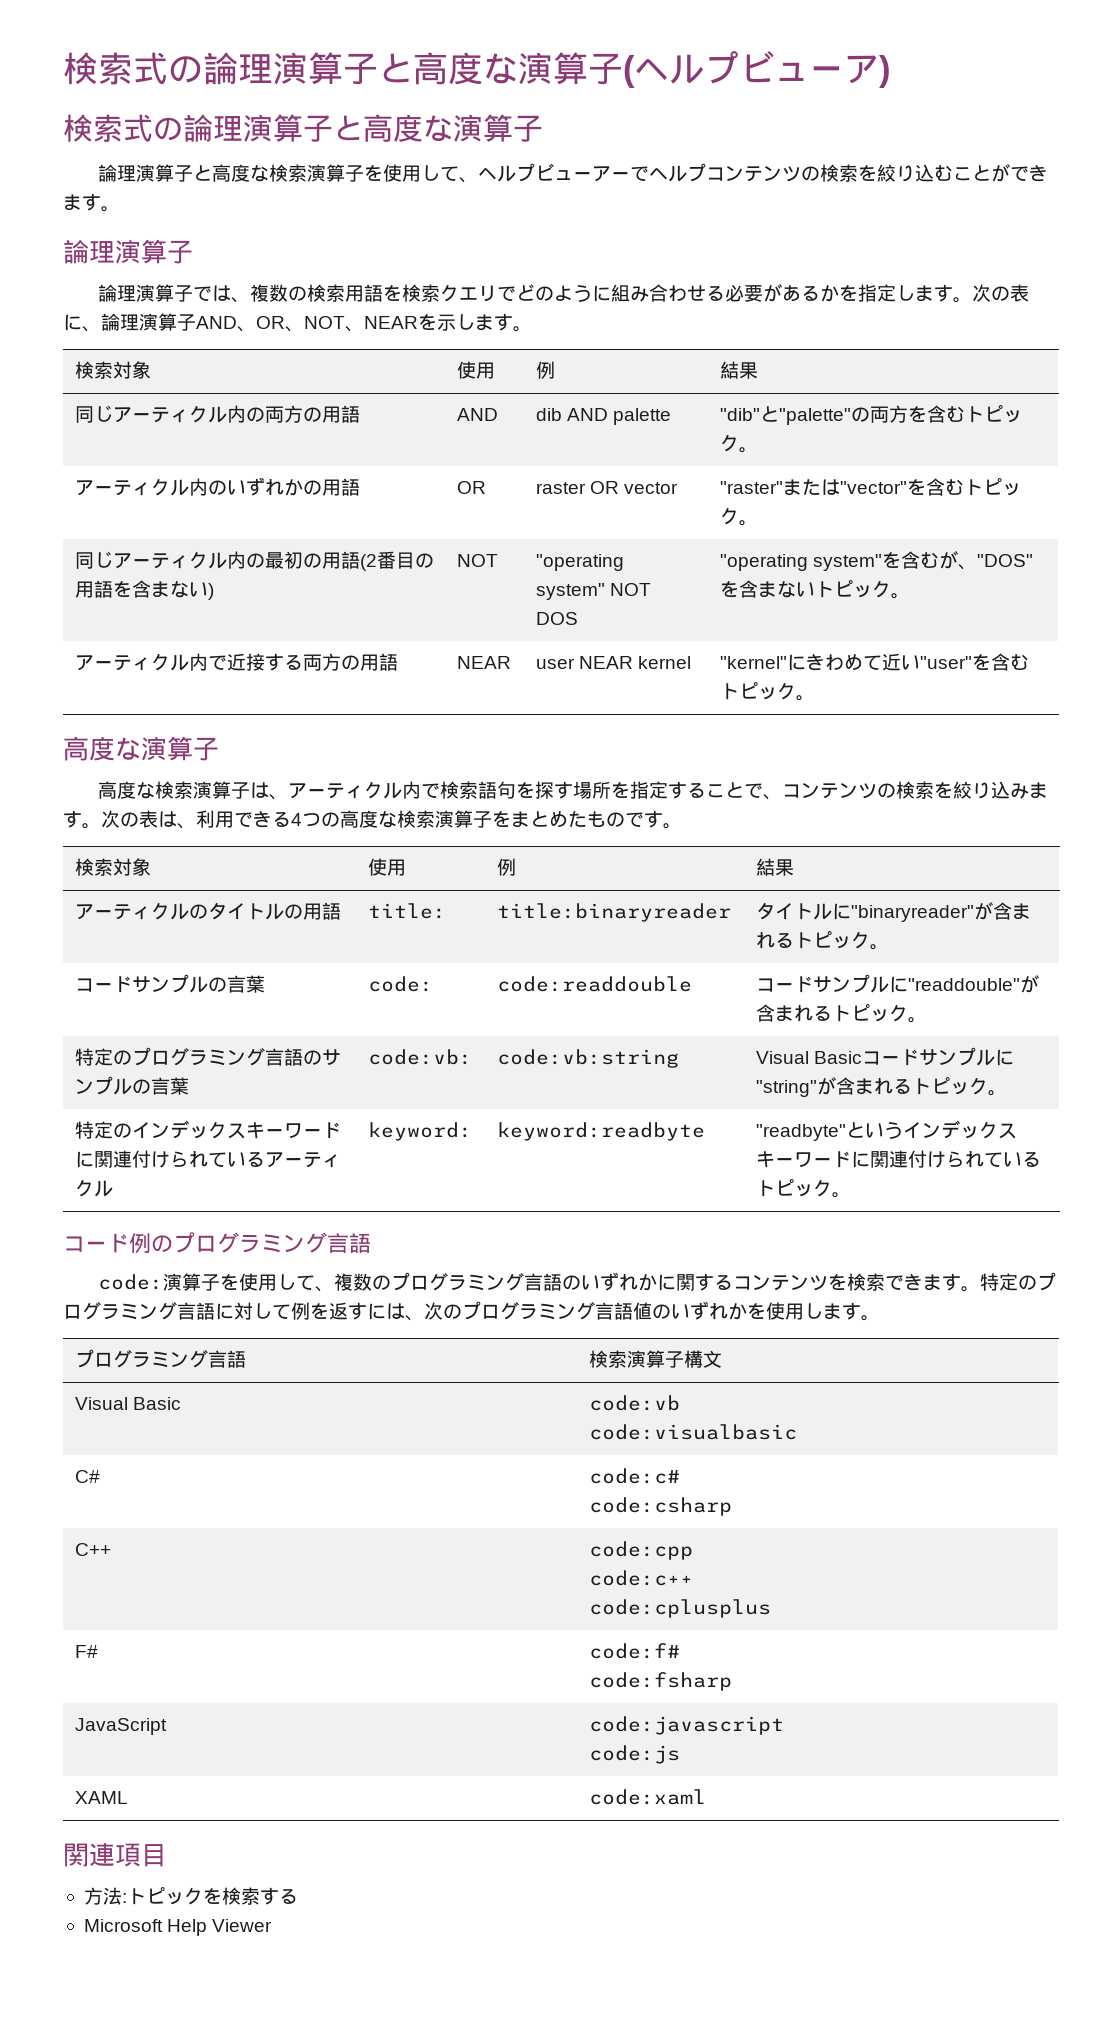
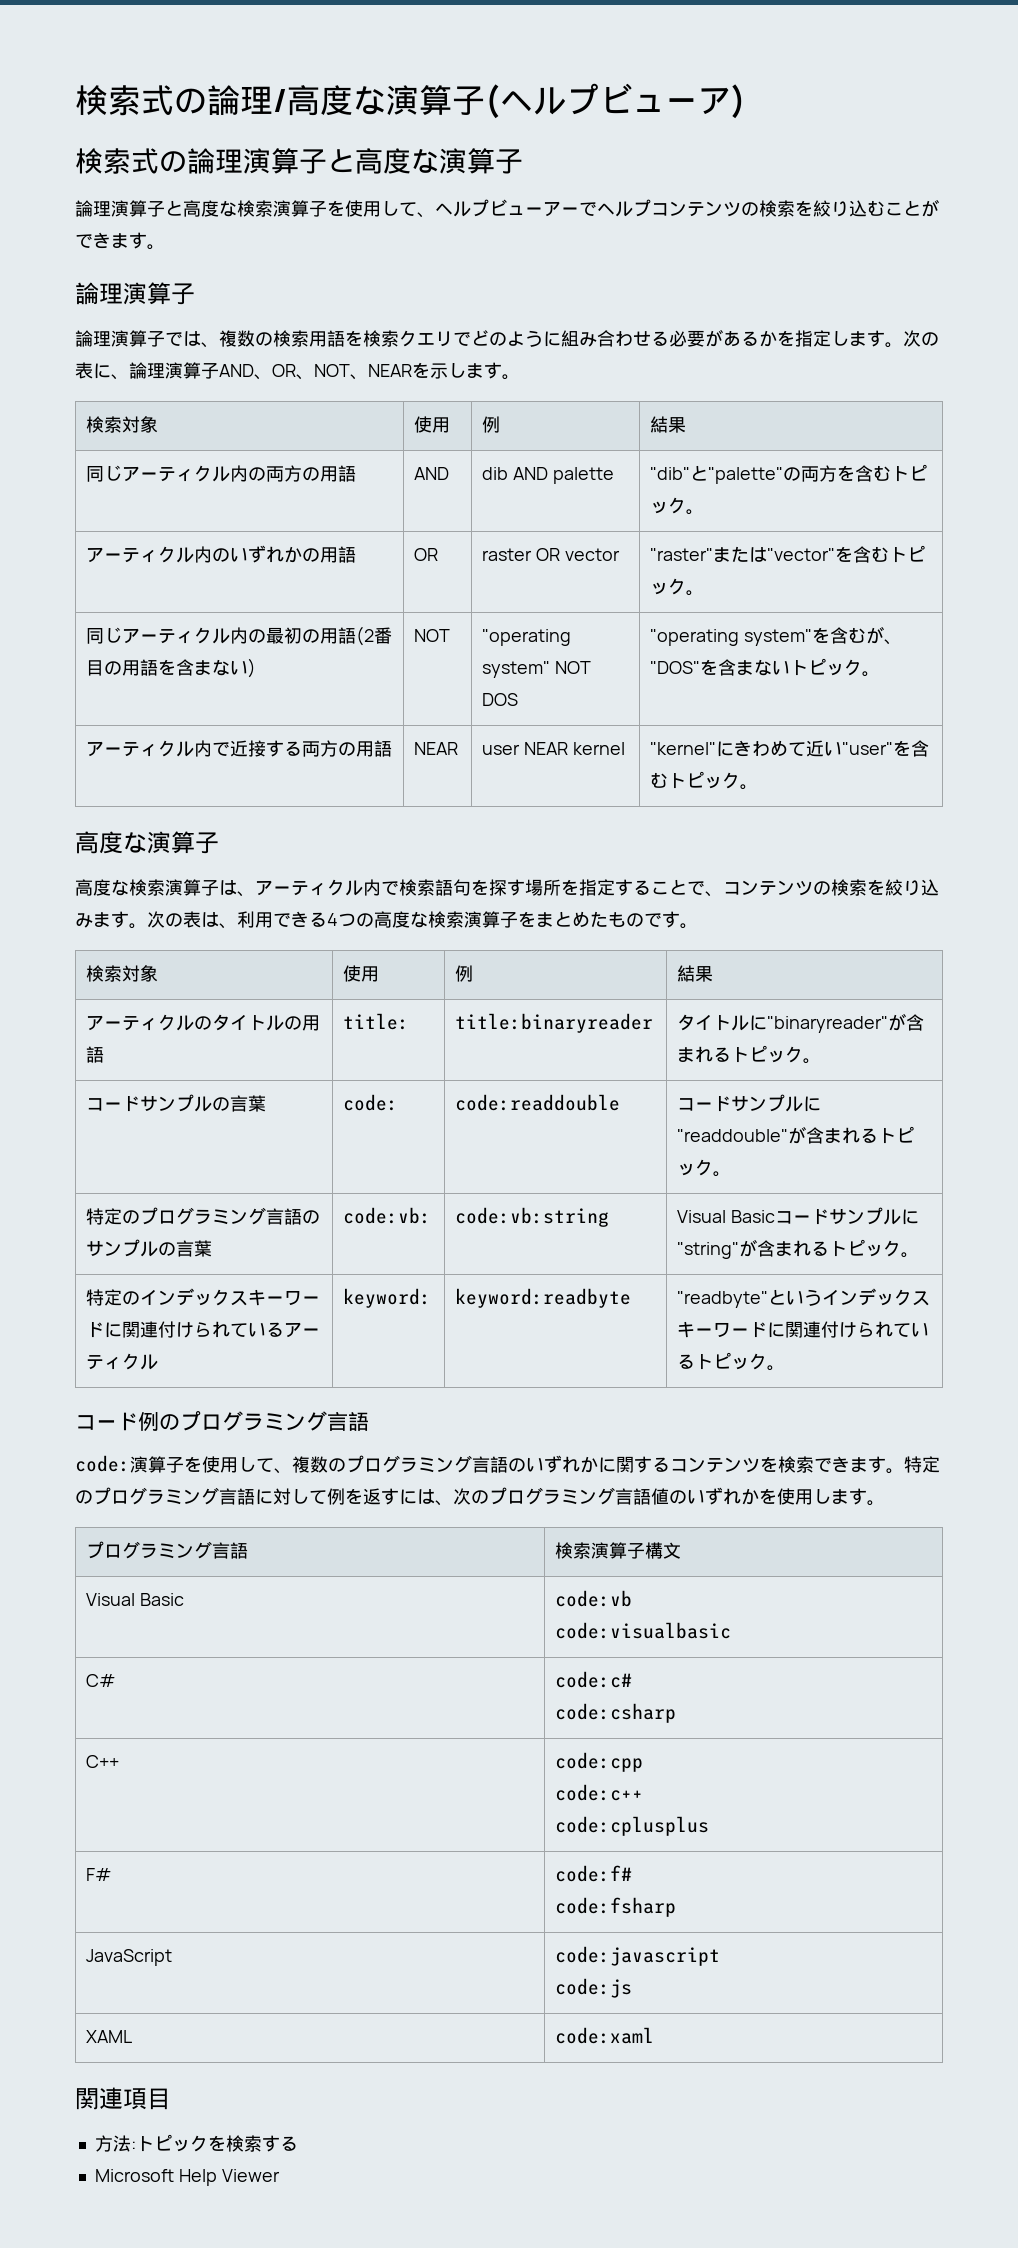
[63,52,413,85] 検索式の論理演算子と -> [75,85,287,116] 検索式の論理/

